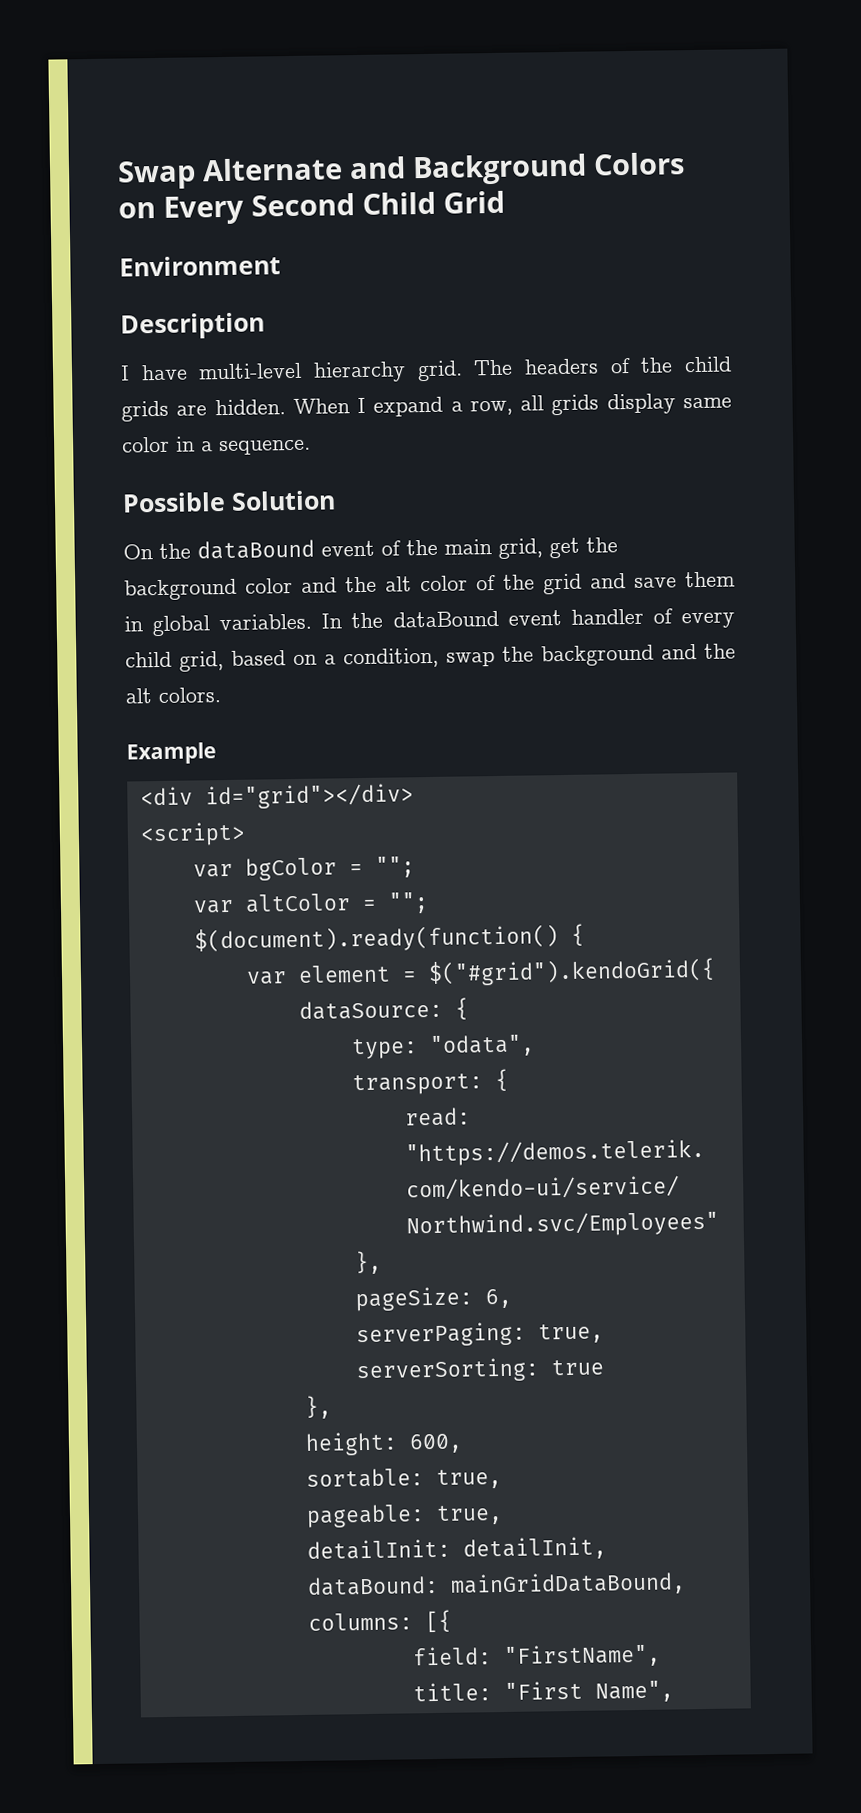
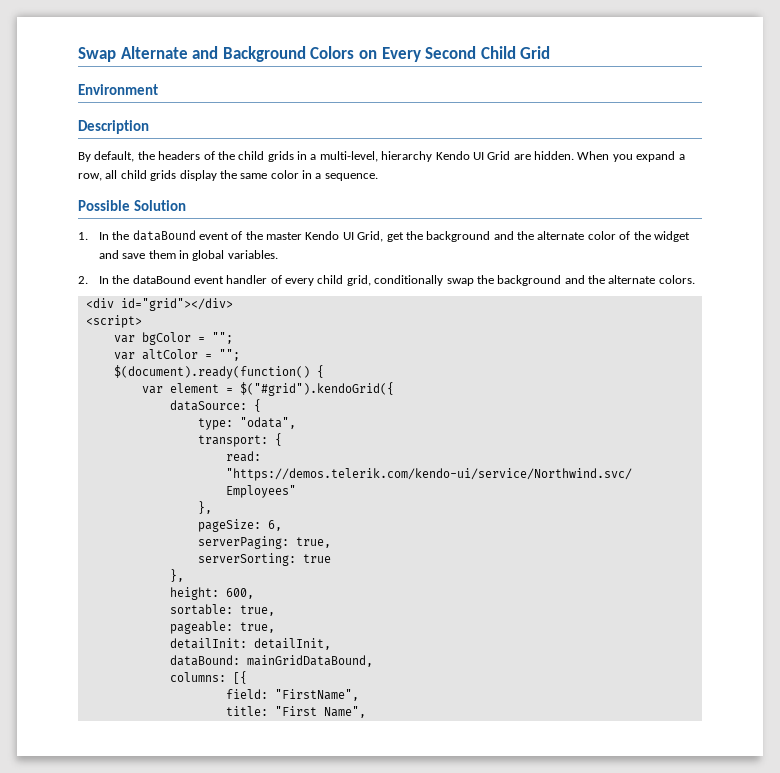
[120,359,514,383] I have multi-level hierarchy grid. The -> [78,151,155,162] By default, the
(169, 411) none -> [297,151,511,162] in a multi-level, hierarchy Kendo UI Grid
[357,397,367,414] I -> [612,154,633,162] you
(545, 403) none -> [120,170,147,179] child
(676, 404) none -> [219,170,237,179] the
[123,544,153,560] On -> [78,232,109,240] 1. In
[444,538,543,559] main grid, -> [266,231,384,242] master Kendo UI Grid,
[245,576,412,594] color and the alt -> [493,231,585,240] and the alternate
[543,573,582,595] grid -> [653,231,690,242] widget
(313, 622) none -> [78,276,88,284] // 2.
[231,647,439,669] based on a condition, -> [374,275,444,286] conditionally
[125,688,152,704] alt -> [608,275,656,284] alternate
[126,742,216,765] // Example -> (695, 279) none

